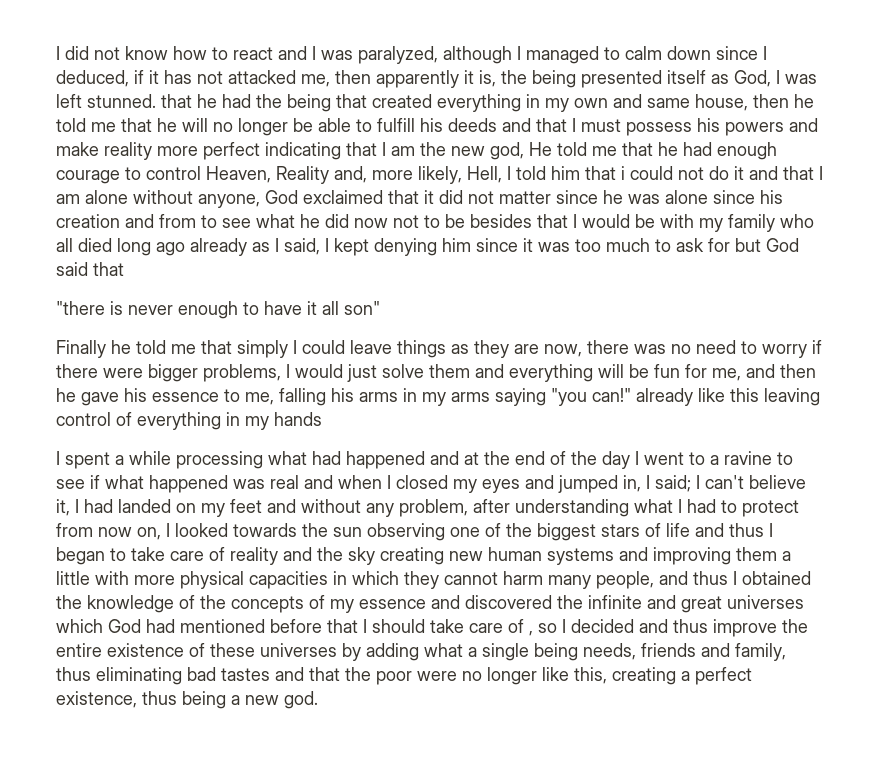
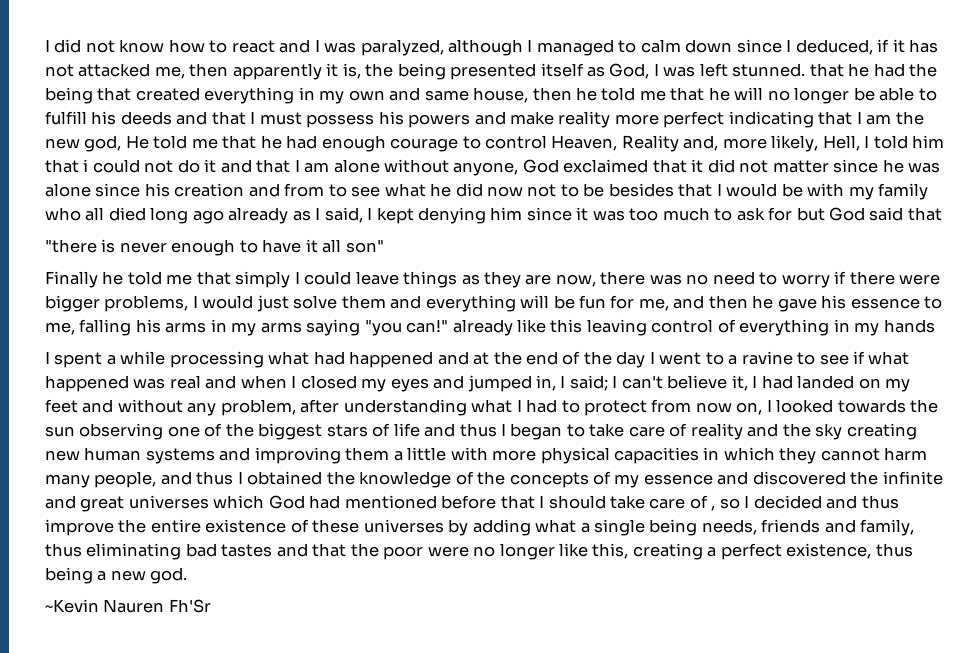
(318, 700) none -> [45,599,211,613] // ~Kevin Nauren Fh'Sr

